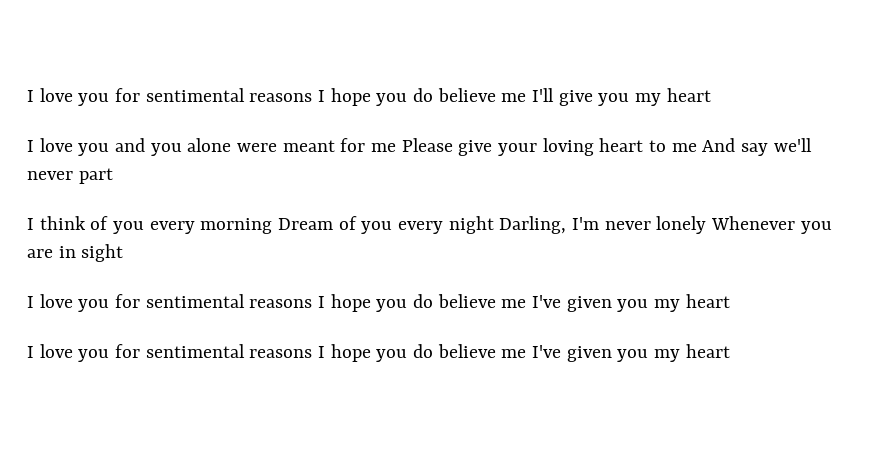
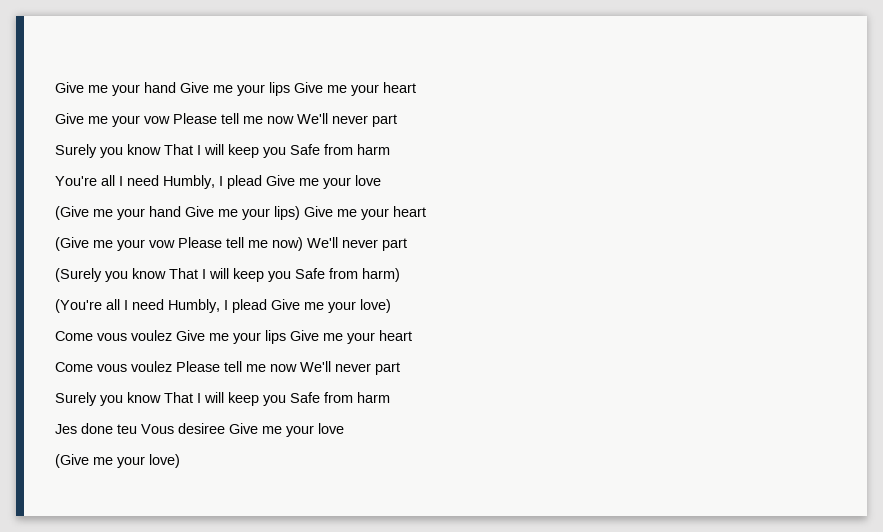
[27,88,711,106] [27,138,812,156] [27,168,113,184] [27,216,832,234] [27,244,124,262] [27,294,730,312] [27,344,730,362] I love you for sentimental reasons I hope you do believe me I'll give you my heart // I love you and you alone were meant for me Please give your loving heart to me And say we'll never part // I think of you every morning Dream of you every night Darling, I'm never lonely Whenever you are in sight // I love you for sentimental reasons I hope you do believe me I've given you my heart // I love you for sentimental reasons I hope you do believe me I've given you my heart -> [55,82,416,96] [55,113,397,127] [55,144,390,158] [55,175,381,189] [55,206,426,220] [55,237,407,251] [55,268,400,282] [55,299,391,313] [55,330,412,344] [55,361,400,375] [55,392,390,406] [55,423,344,437] [55,454,180,468] Give me your hand Give me your lips Give me your heart // Give me your vow Please tell me now We'll never part // Surely you know That I will keep you Safe from harm // You're all I need Humbly, I plead Give me your love // (Give me your hand Give me your lips) Give me your heart // (Give me your vow Please tell me now) We'll never part // (Surely you know That I will keep you Safe from harm) // (You're all I need Humbly, I plead Give me your love) // Come vous voulez Give me your lips Give me your heart // Come vous voulez Please tell me now We'll never part // Surely you know That I will keep you Safe from harm // Jes done teu Vous desiree Give me your love // (Give me your love)

